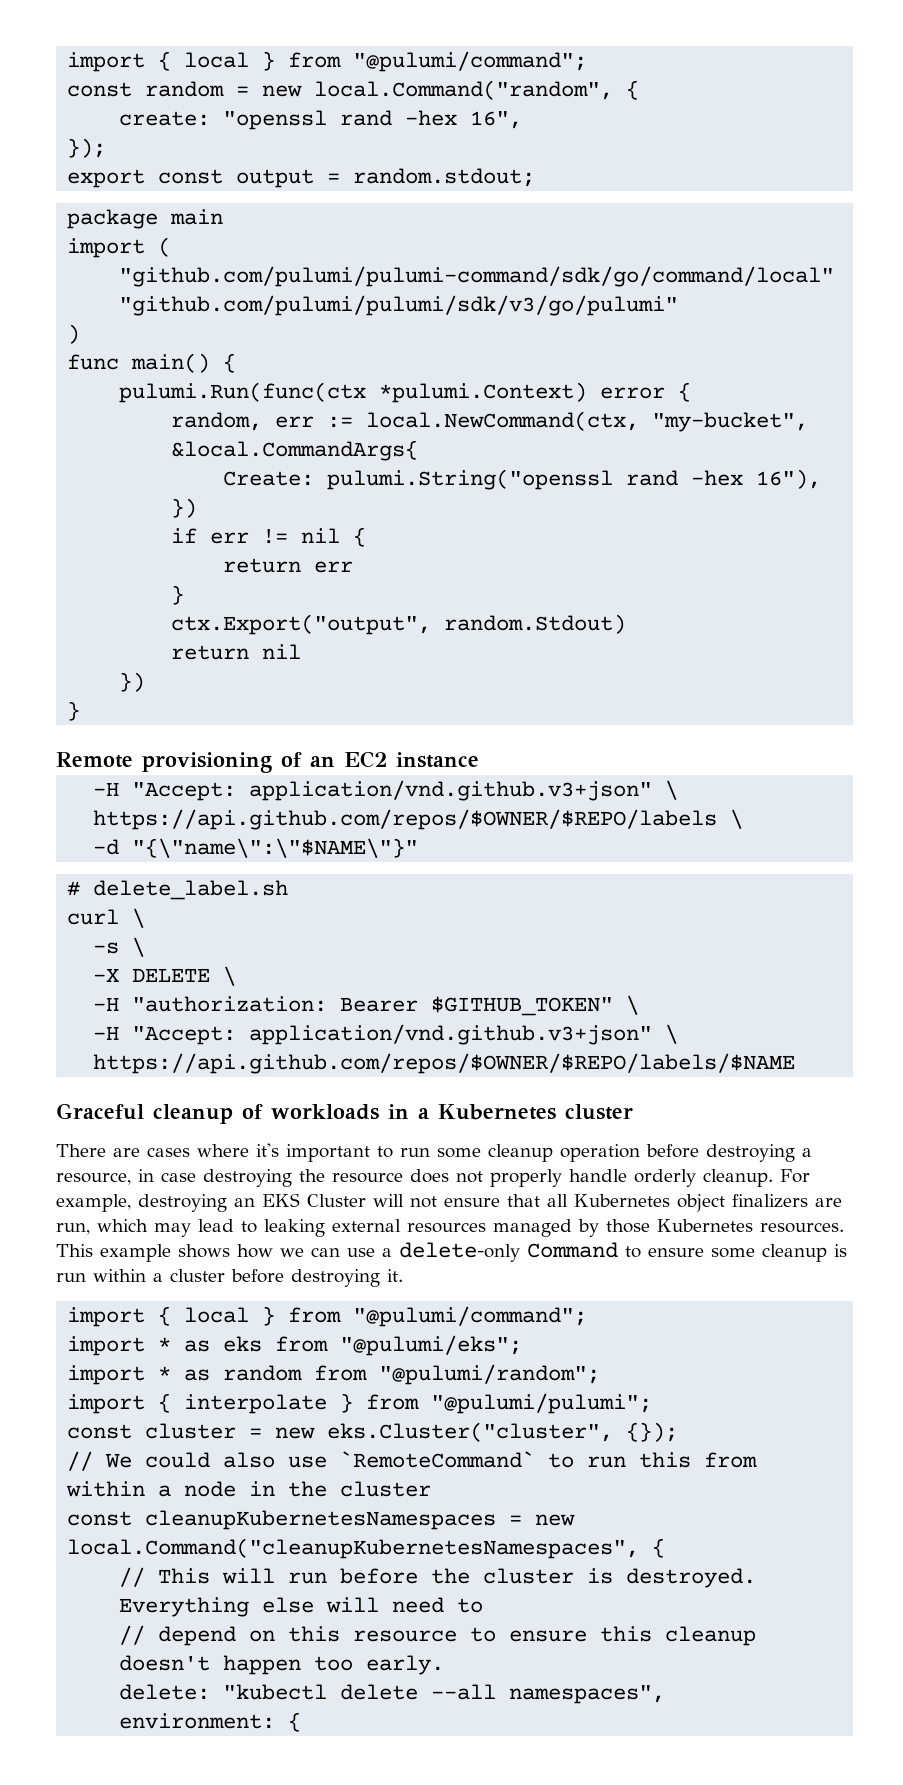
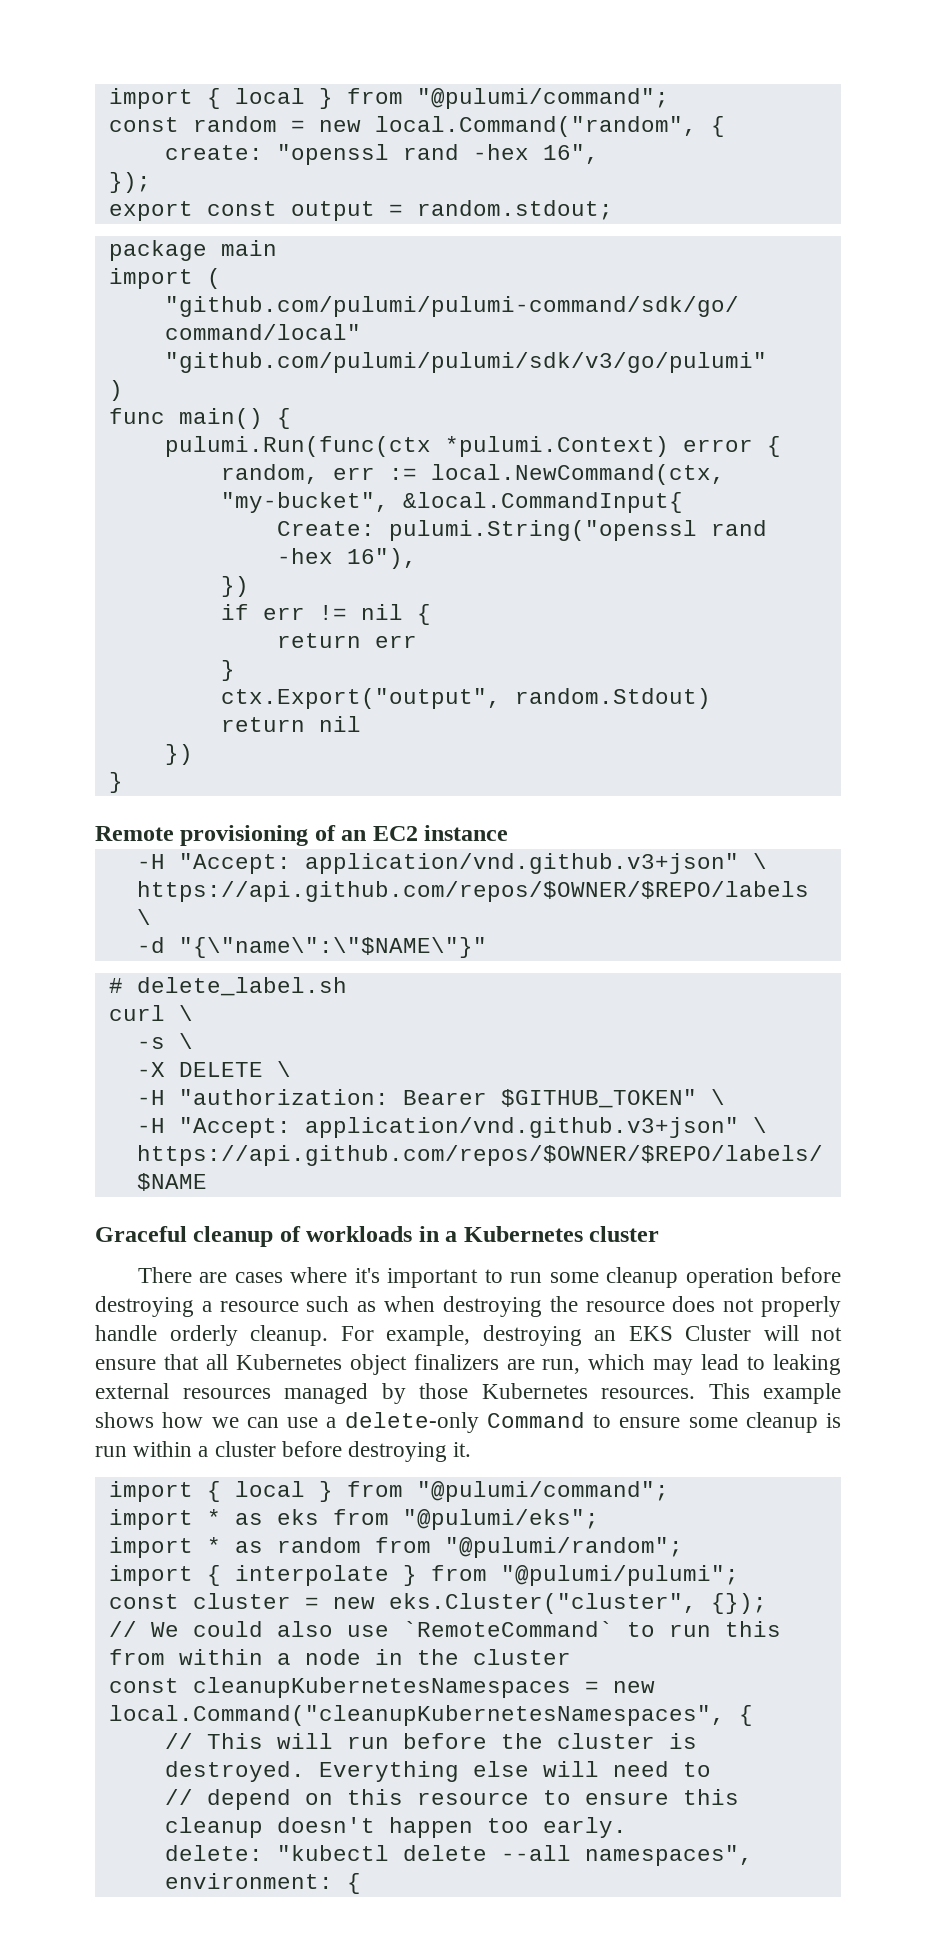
[171,440,419,461] &local.CommandArgs{ -> [402,492,683,513] &local.CommandInput{
[56,1169,196,1185] resource, in case -> [219,1296,436,1312] resource such as when

